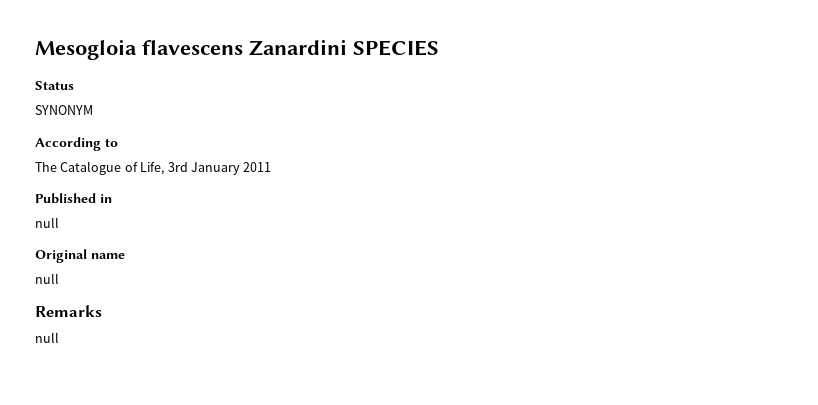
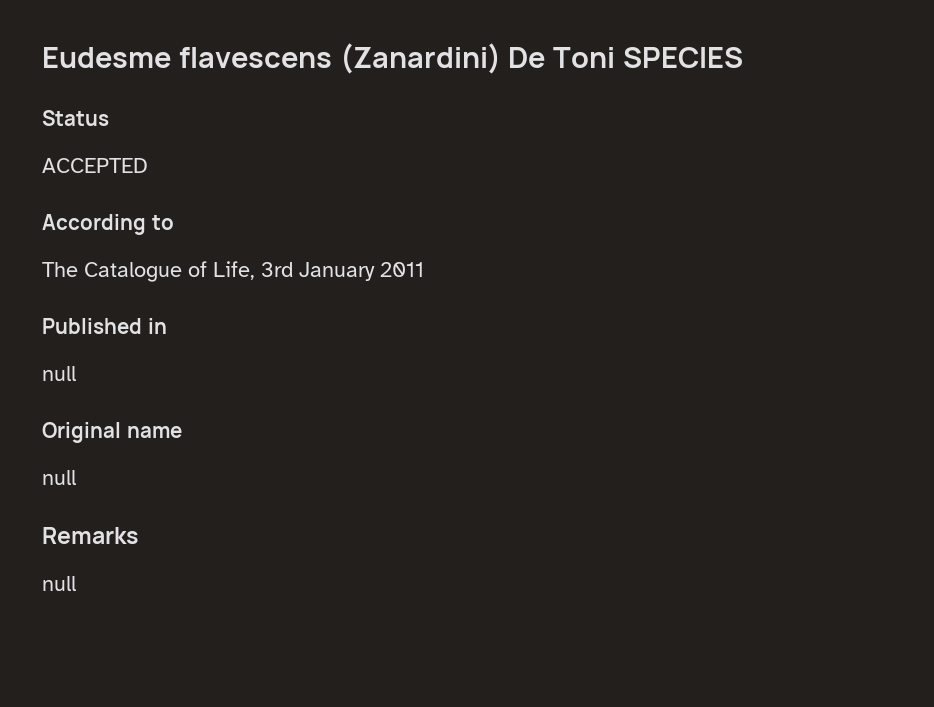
[35,39,347,60] Mesogloia flavescens Zanardini -> [42,43,616,74] Eudesme flavescens (Zanardini) De Toni
[35,105,93,115] SYNONYM -> [42,158,148,173] ACCEPTED

